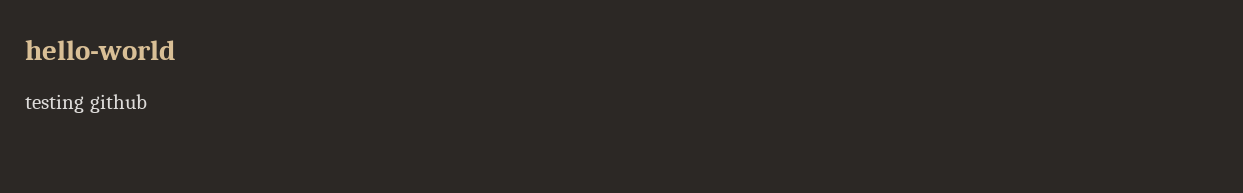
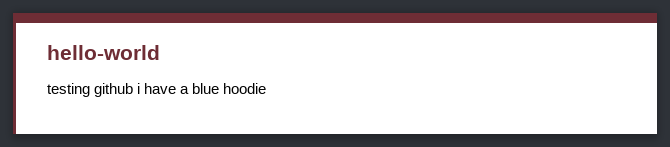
(147, 103) none -> [137,83,267,94] i have a blue hoodie

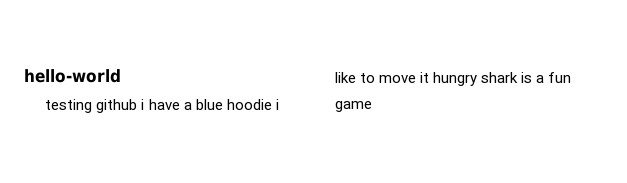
(267, 88) none -> [275,99,279,110] [335,72,572,86] [335,101,372,112] i like to move it hungry shark is a fun game

